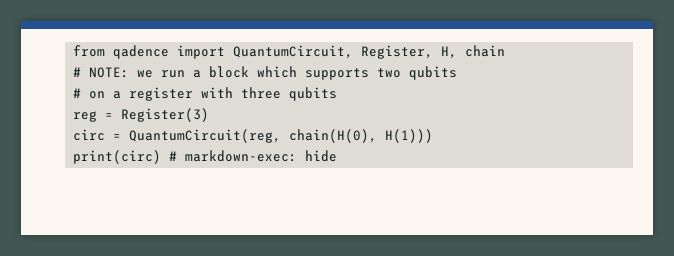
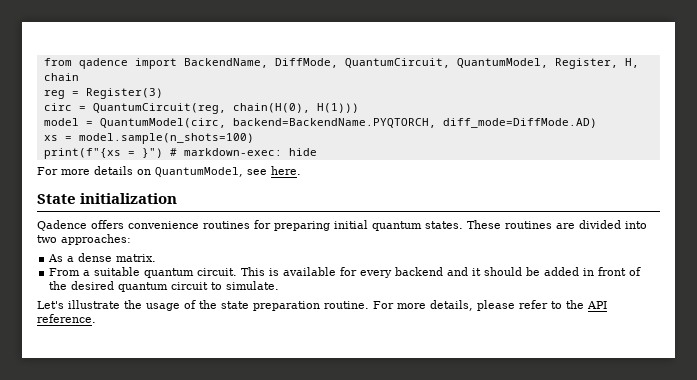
[233,45,354,59] QuantumCircuit, -> [183,58,548,68] BackendName, DiffMode, QuantumCircuit, QuantumModel,
[73,66,458,80] [73,87,338,101] // # NOTE: we run a block which supports two qubits // # on a register with three qubits -> (79, 77) none
[73,150,338,164] print(circ) # markdown-exec: hide -> [43,118,597,128] [43,133,254,144] [43,148,317,159] [37,166,301,177] [37,193,178,204] [37,220,647,231] [37,234,131,245] [48,253,157,262] [49,267,642,278] [49,281,280,292] [37,300,607,311] [37,314,96,323] model = QuantumModel(circ, backend=BackendName.PYQTORCH, diff_mode=DiffMode.AD) // xs = model.sample(n_shots=100) // print(f"{xs = }") # markdown-exec: hide // For more details on QuantumModel, see here. // State initialization // Qadence offers convenience routines for preparing initial quantum states. These routines are divided into two approaches: // As a dense matrix. // From a suitable quantum circuit. This is available for every backend and it should be added in front of the desired quantum circuit to simulate. // Let's illustrate the usage of the state preparation routine. For more details, please refer to the API reference.

